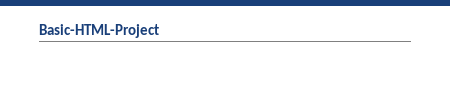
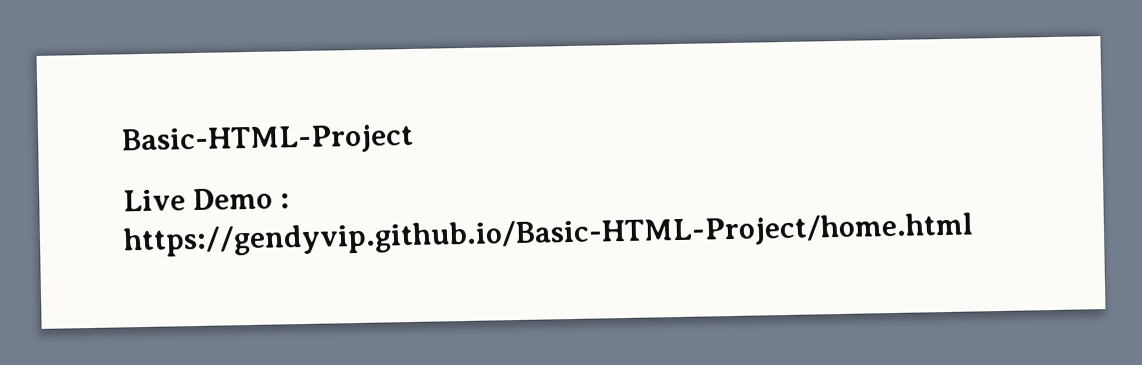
(159, 31) none -> [123,187,291,212] [123,212,974,258] // Live Demo : https://gendyvip.github.io/Basic-HTML-Project/home.html

